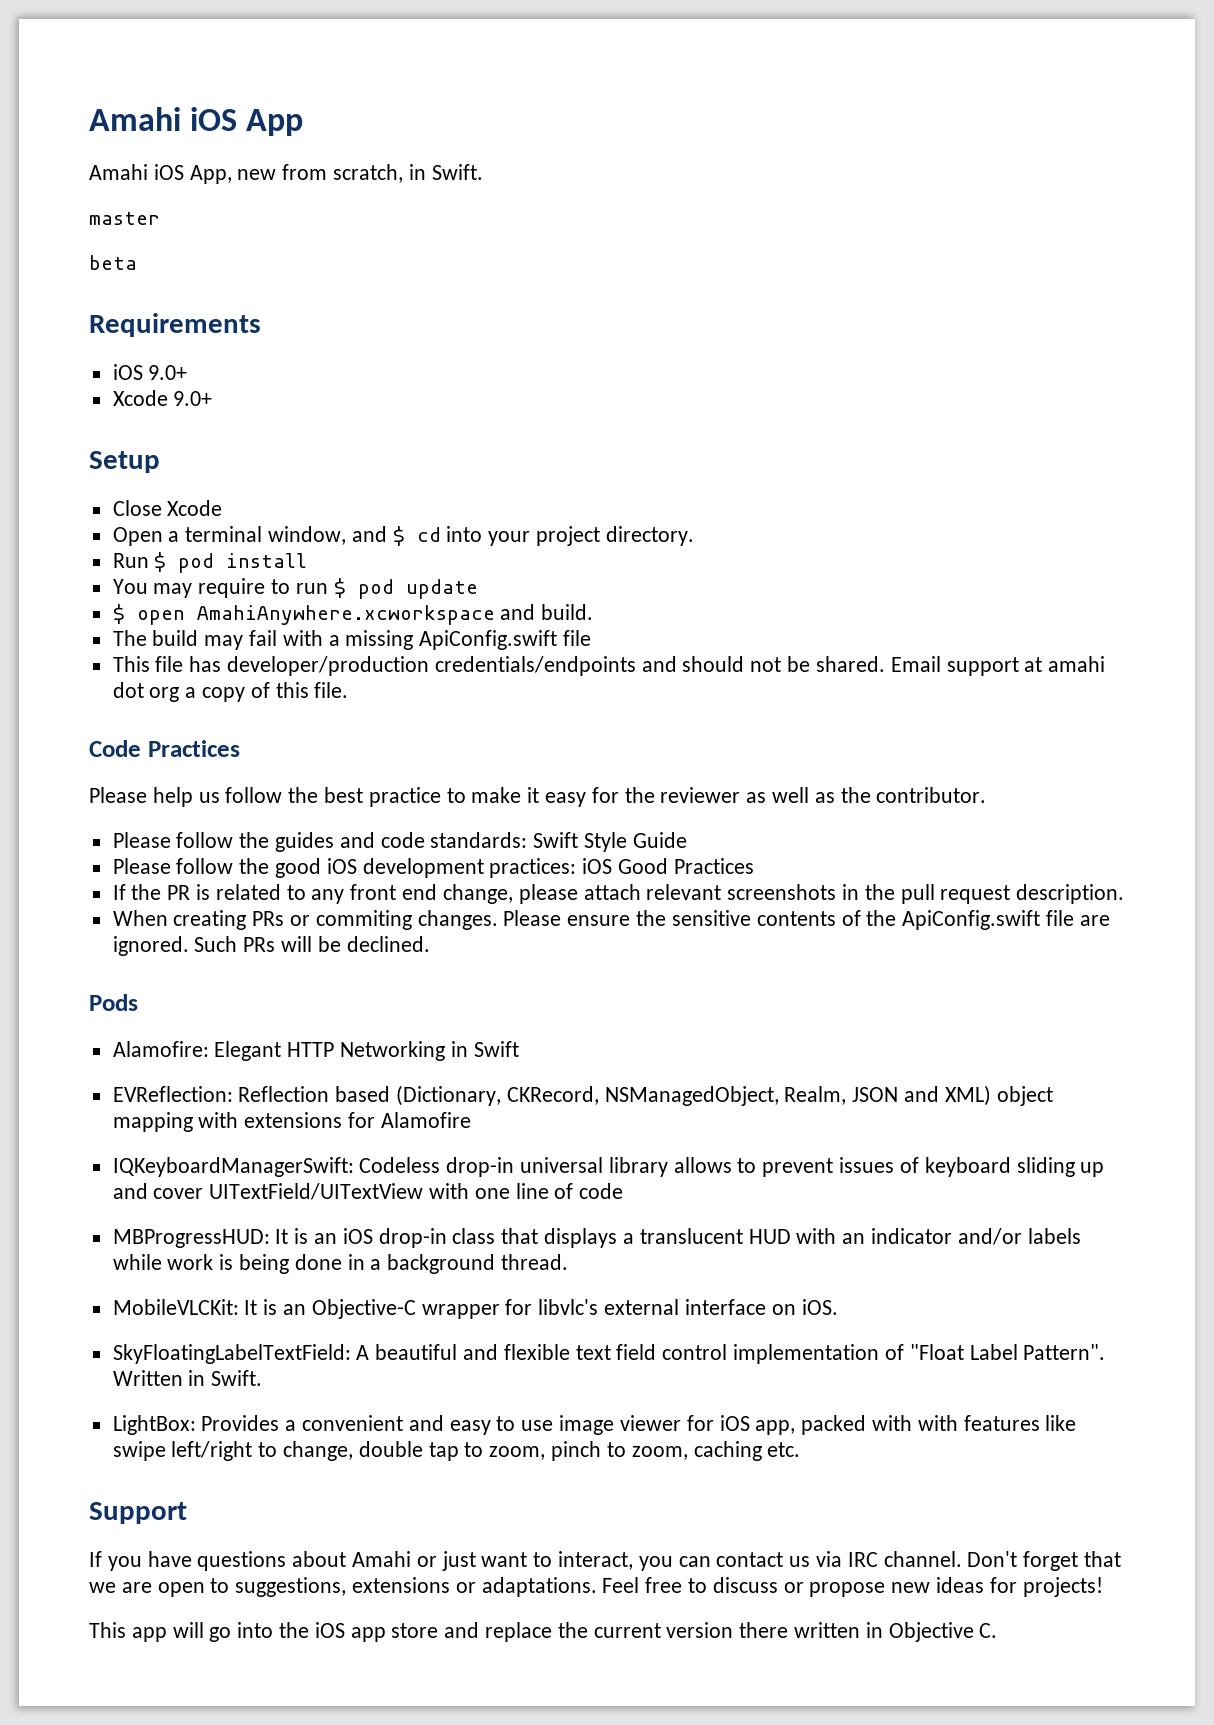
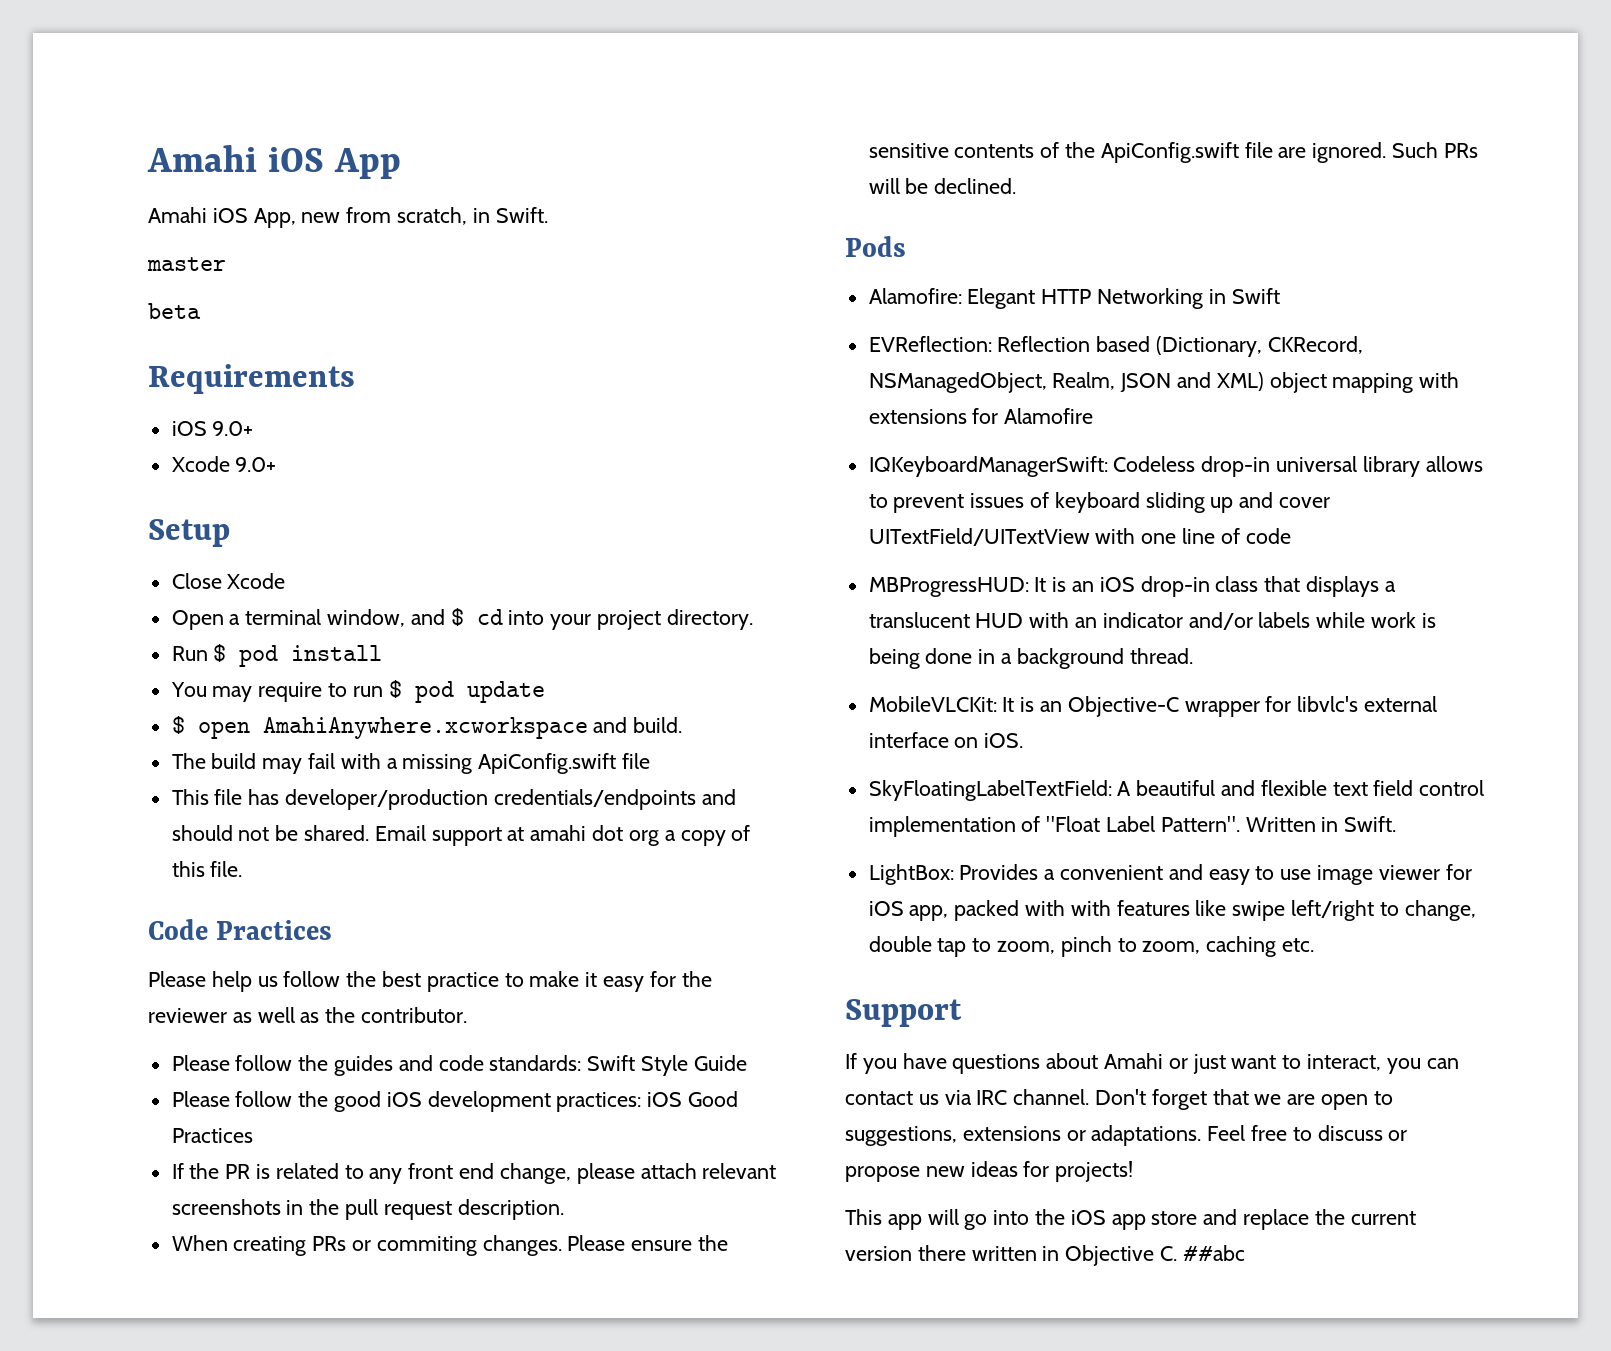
(998, 1630) none -> [1182,1245,1245,1261] ##abc

